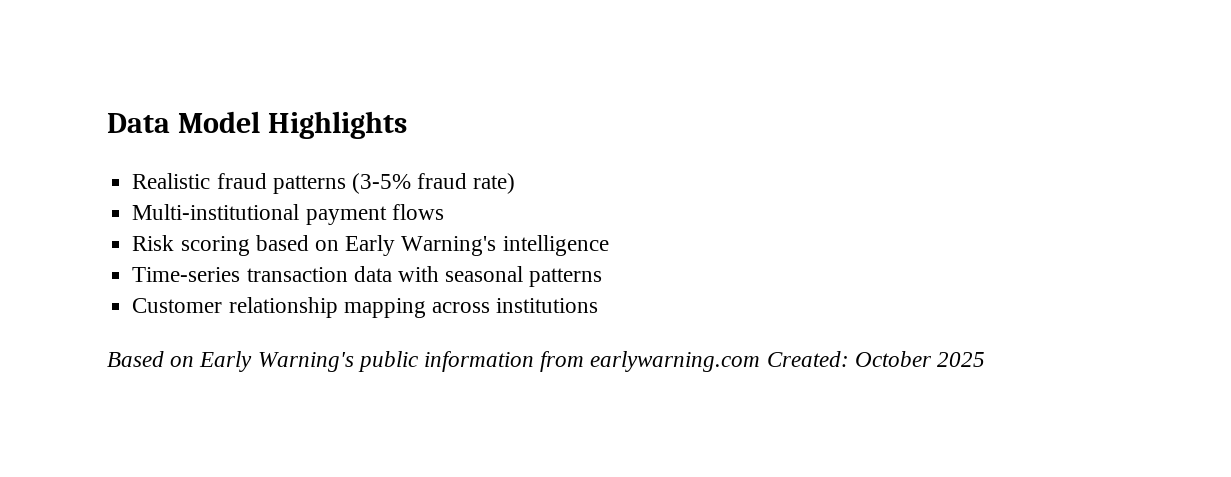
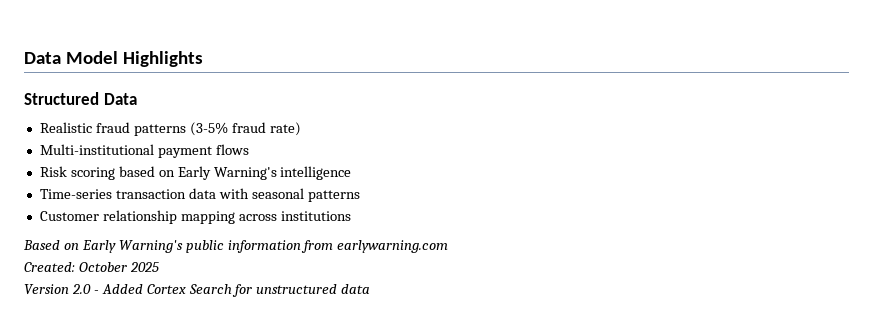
(407, 125) none -> [24,92,137,105] // Structured Data
(761, 361) none -> (449, 246) //
(986, 359) none -> [24,284,371,297] // Version 2.0 - Added Cortex Search for unstructured data

